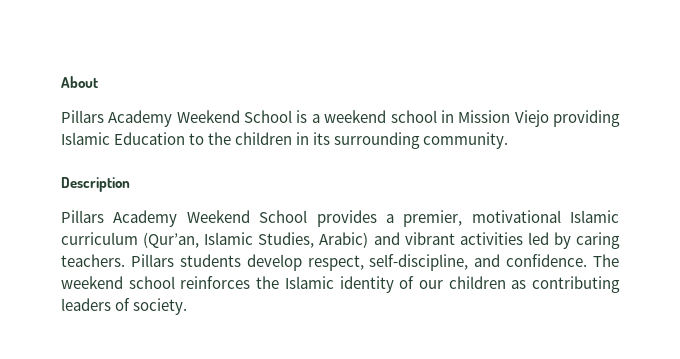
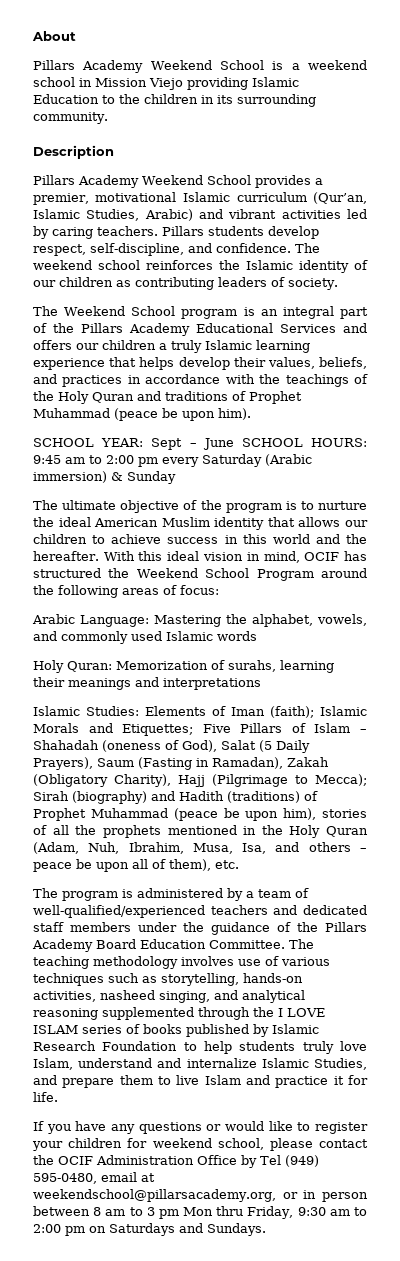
(188, 306) none -> [33,306,368,319] [33,323,367,336] [33,340,310,353] [33,357,367,370] [33,374,368,387] [33,391,302,404] [33,408,251,421] [33,438,367,450] [33,454,312,467] [33,471,176,484] [33,500,367,513] [33,517,368,530] [33,534,367,544] [33,551,367,563] [33,568,367,581] [33,585,219,598] [32,614,367,627] [33,631,257,644] [33,660,334,673] [33,677,261,690] [33,706,367,718] [33,723,367,736] [33,740,310,753] [33,757,329,770] [33,774,367,787] [33,791,318,804] [33,808,368,821] [33,825,368,838] [33,842,367,854] [33,859,239,872] [33,888,309,901] [33,905,367,918] [33,922,367,935] [32,939,314,952] [33,956,330,969] [33,973,303,986] [33,990,305,1003] [33,1007,325,1020] [33,1024,319,1037] [33,1041,367,1054] [33,1058,367,1070] [33,1075,368,1088] [33,1092,58,1102] [33,1121,368,1134] [32,1138,368,1151] [33,1155,319,1168] [33,1172,155,1184] [33,1189,368,1202] [33,1206,367,1219] [33,1223,266,1236] // The Weekend School program is an integral part of the Pillars Academy Educational Services and offers our children a truly Islamic learning experience that helps develop their values, beliefs, and practices in accordance with the teachings of the Holy Quran and traditions of Prophet Muhammad (peace be upon him). // SCHOOL YEAR: Sept – June SCHOOL HOURS: 9:45 am to 2:00 pm every Saturday (Arabic immersion) & Sunday // The ultimate objective of the program is to nurture the ideal American Muslim identity that allows our children to achieve success in this world and the hereafter. With this ideal vision in mind, OCIF has structured the Weekend School Program around the following areas of focus: // Arabic Language: Mastering the alphabet, vowels, and commonly used Islamic words // Holy Quran: Memorization of surahs, learning their meanings and interpretations // Islamic Studies: Elements of Iman (faith); Islamic Morals and Etiquettes; Five Pillars of Islam – Shahadah (oneness of God), Salat (5 Daily Prayers), Saum (Fasting in Ramadan), Zakah (Obligatory Charity), Hajj (Pilgrimage to Mecca); Sirah (biography) and Hadith (traditions) of Prophet Muhammad (peace be upon him), stories of all the prophets mentioned in the Holy Quran (Adam, Nuh, Ibrahim, Musa, Isa, and others – peace be upon all of them), etc. // The program is administered by a team of well-qualified/experienced teachers and dedicated staff members under the guidance of the Pillars Academy Board Education Committee. The teaching methodology involves use of various techniques such as storytelling, hands-on activities, nasheed singing, and analytical reasoning supplemented through the I LOVE ISLAM series of books published by Islamic Research Foundation to help students truly love Islam, understand and internalize Islamic Studies, and prepare them to live Islam and practice it for life. // If you have any questions or would like to register your children for weekend school, please contact the OCIF Administration Office by Tel (949) 595-0480, email at weekendschool@pillarsacademy.org, or in person between 8 am to 3 pm Mon thru Friday, 9:30 am to 2:00 pm on Saturdays and Sundays.

